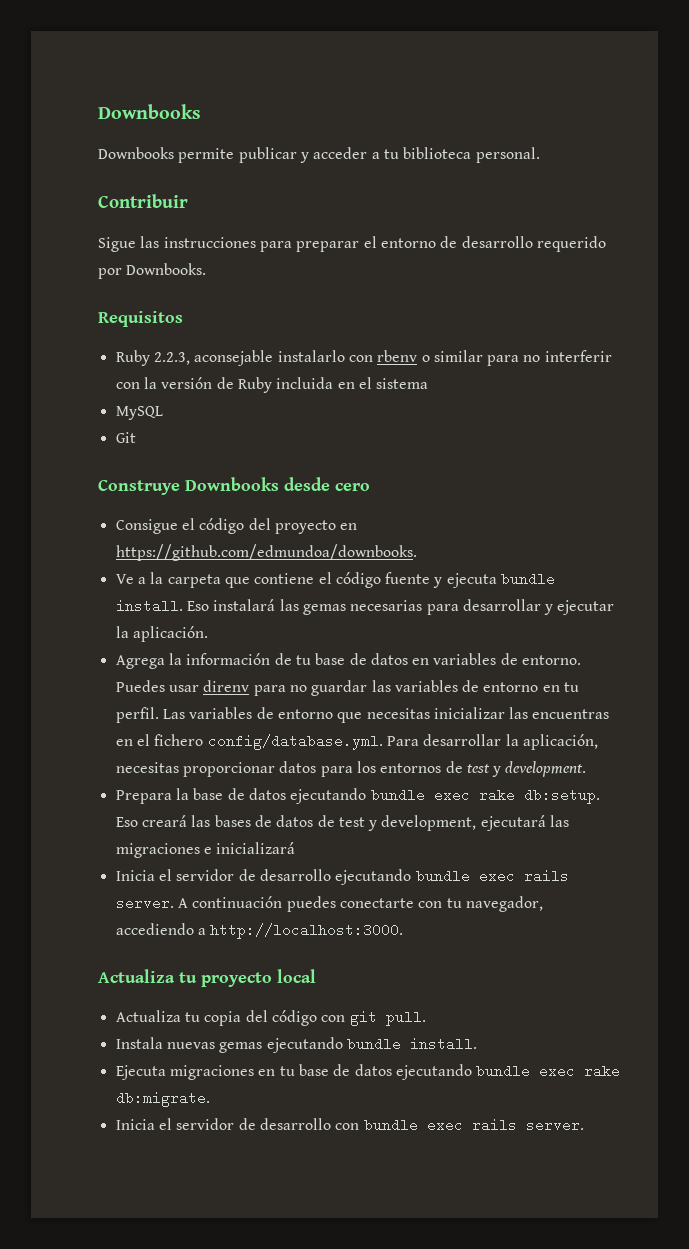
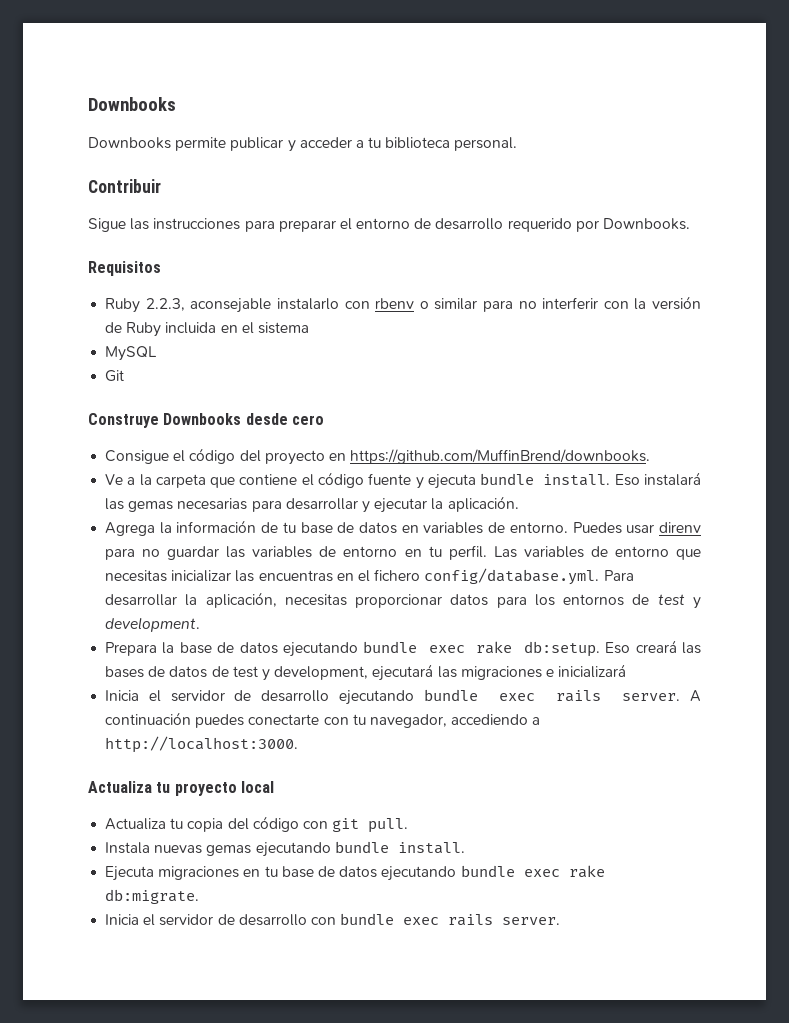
[115,544,417,561] https://github.com/edmundoa/downbooks. -> [350,449,651,464] https://github.com/MuffinBrend/downbooks.

